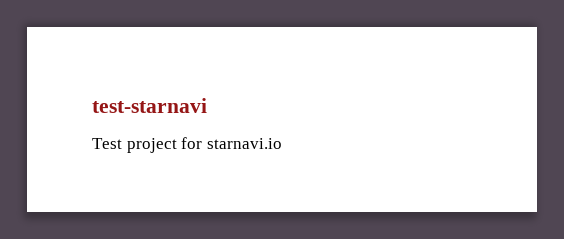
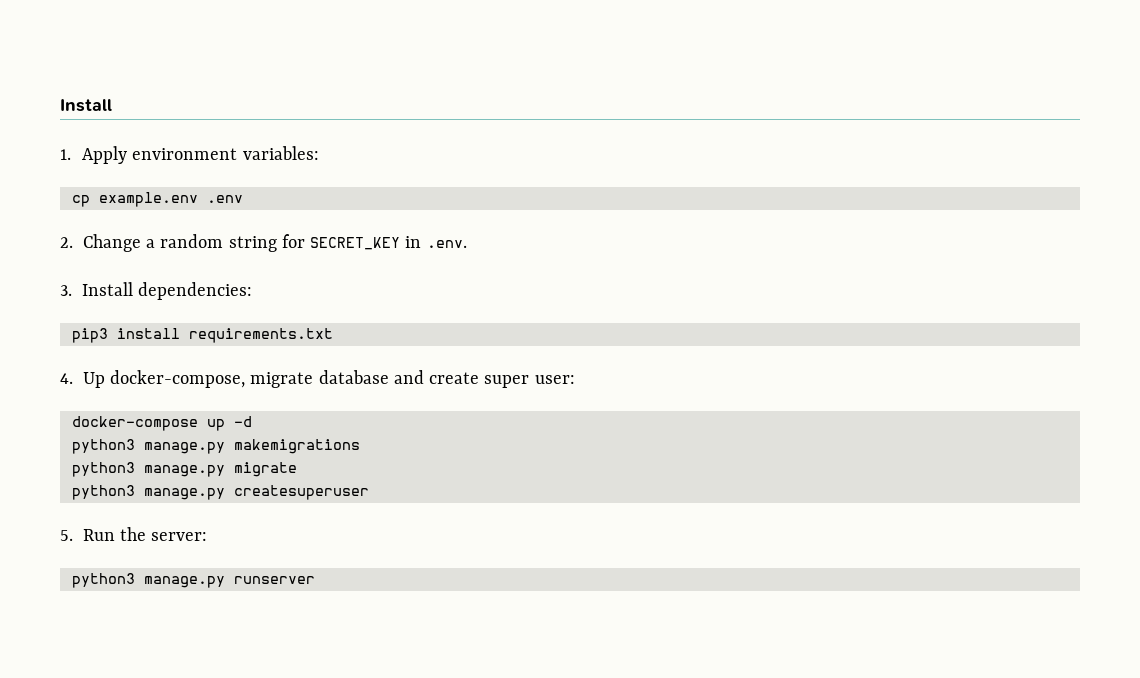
[92,98,207,113] [92,137,282,153] test-starnavi // Test project for starnavi.io -> [60,99,112,112] [60,146,319,164] [71,192,243,207] [60,234,467,252] [60,282,253,300] [71,328,333,343] [60,370,575,388] [71,416,252,431] [71,439,360,454] [71,462,297,477] [71,485,369,500] [60,527,208,541] [71,573,315,588] Install // 1. Apply environment variables: // cp example.env .env // 2. Change a random string for SECRET_KEY in .env. // 3. Install dependencies: // pip3 install requirements.txt // 4. Up docker-compose, migrate database and create super user: // docker-compose up -d // python3 manage.py makemigrations // python3 manage.py migrate // python3 manage.py createsuperuser // 5. Run the server: // python3 manage.py runserver

